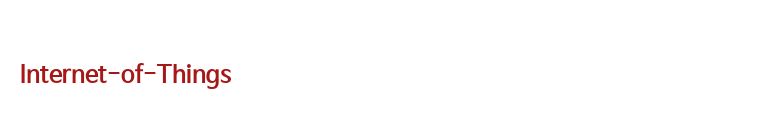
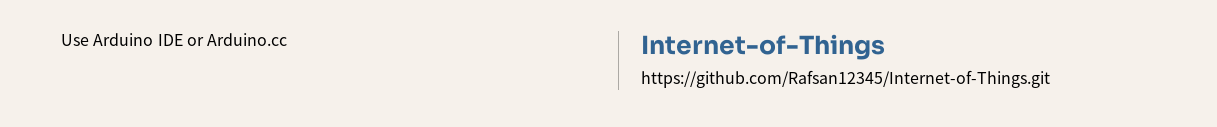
(20, 76) none -> [61,33,288,46] Use Arduino IDE or Arduino.cc //
(232, 76) none -> [641,70,1050,88] // https://github.com/Rafsan12345/Internet-of-Things.git

